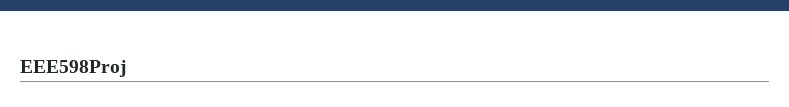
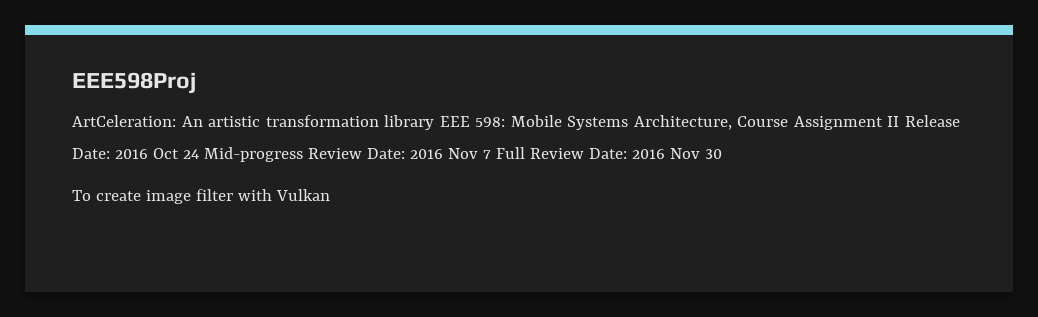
(127, 68) none -> [72,115,961,130] [72,147,722,162] [72,189,330,204] // ArtCeleration: An artistic transformation library EEE 598: Mobile Systems Architecture, Course Assignment II Release Date: 2016 Oct 24 Mid-progress Review Date: 2016 Nov 7 Full Review Date: 2016 Nov 30 // To create image filter with Vulkan

